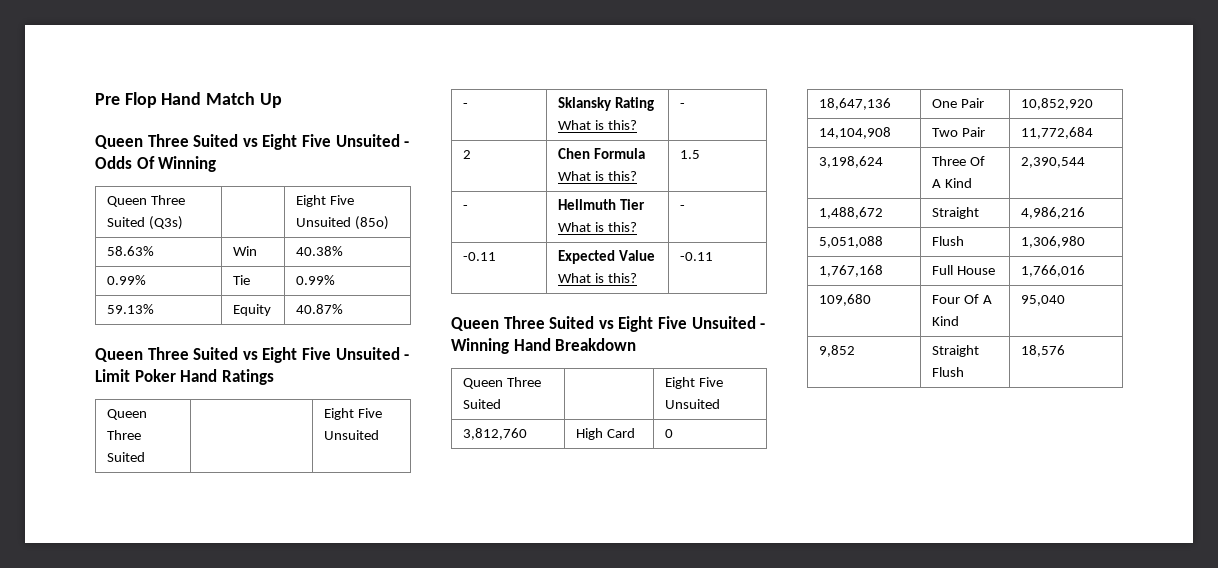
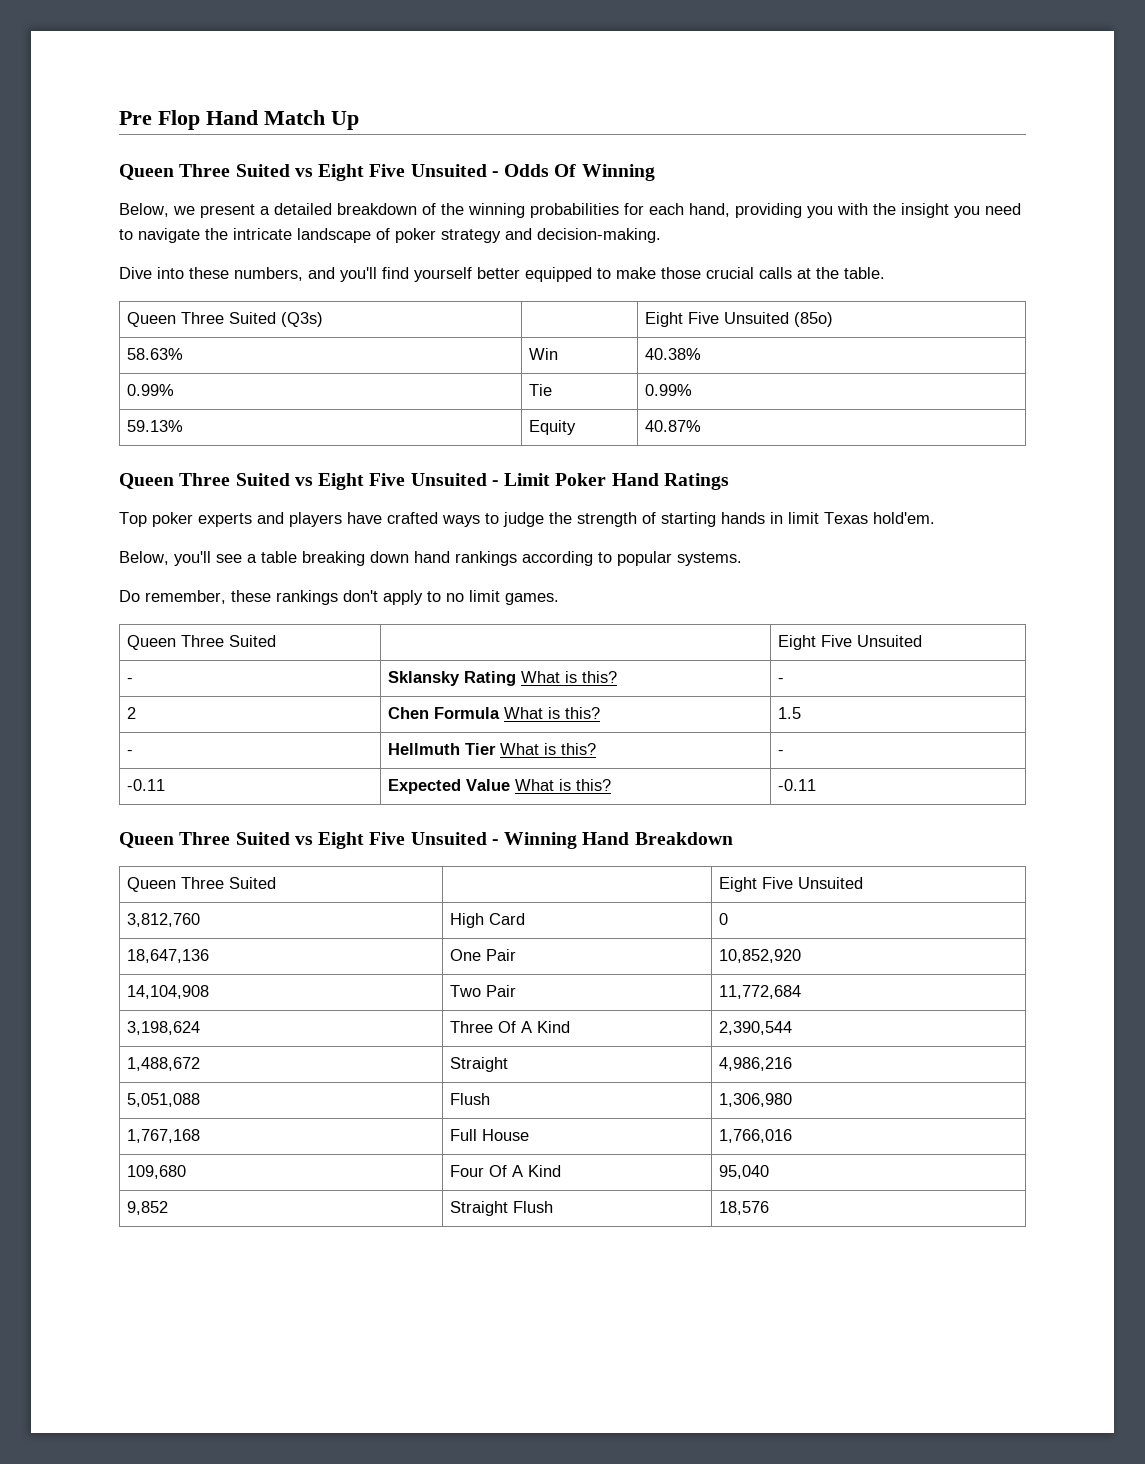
(217, 164) none -> [119,203,1021,218] [119,228,661,243] [119,267,885,282] // Below, we present a detailed breakdown of the winning probabilities for each hand, providing you with the insight you need to navigate the intricate landscape of poker strategy and decision-making. // Dive into these numbers, and you'll find yourself better equipped to make those crucial calls at the table.
(274, 377) none -> [119,512,935,527] [119,551,742,566] [119,590,559,605] // Top poker experts and players have crafted ways to judge the strength of starting hands in limit Texas hold'em. // Below, you'll see a table breaking down hand rankings according to popular systems. // Do remember, these rankings don't apply to no limit games.

